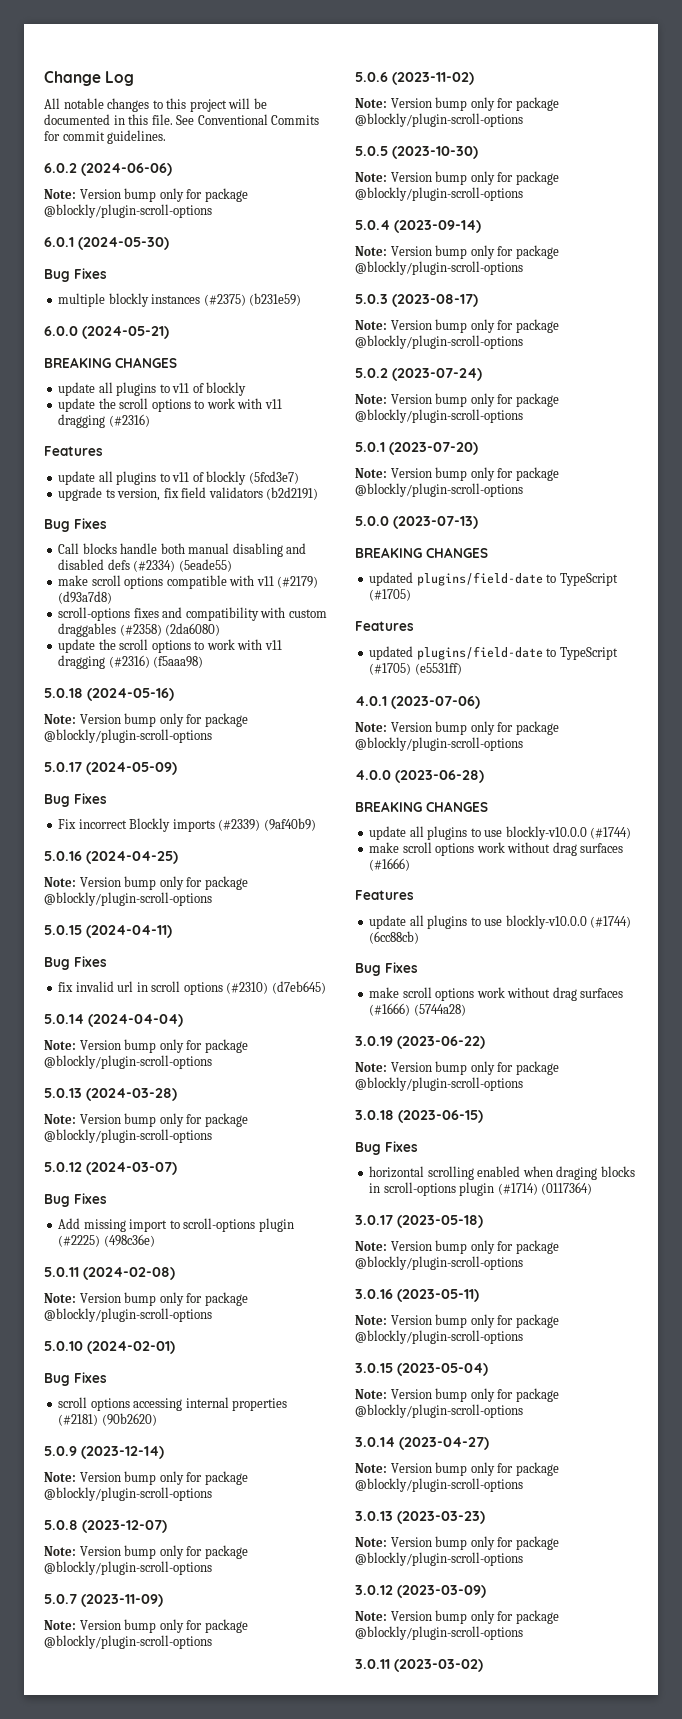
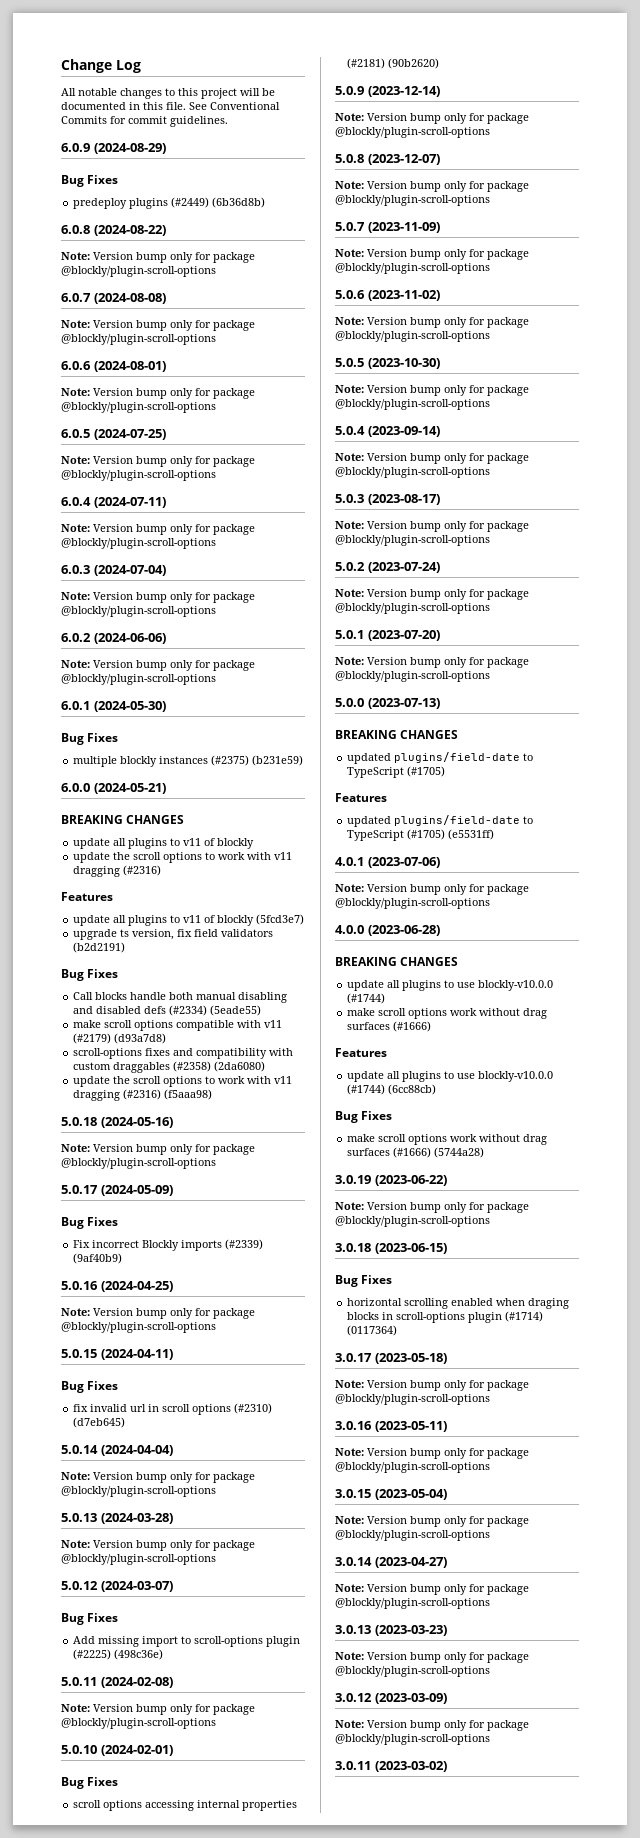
(167, 137) none -> [61,143,166,154] [61,175,119,187] [73,197,266,209] [61,225,166,236] [61,252,255,263] [61,266,216,277] [61,293,166,304] [61,320,255,331] [61,334,216,345] [61,361,166,372] [61,388,255,399] [61,402,216,413] [61,429,166,440] [61,456,255,467] [61,470,216,481] [61,497,166,508] [61,524,255,535] [61,538,216,549] [61,565,166,576] [61,592,255,603] [61,606,216,617] // 6.0.9 (2024-08-29) // Bug Fixes // predeploy plugins (#2449) (6b36d8b) // 6.0.8 (2024-08-22) // Note: Version bump only for package @blockly/plugin-scroll-options // 6.0.7 (2024-08-08) // Note: Version bump only for package @blockly/plugin-scroll-options // 6.0.6 (2024-08-01) // Note: Version bump only for package @blockly/plugin-scroll-options // 6.0.5 (2024-07-25) // Note: Version bump only for package @blockly/plugin-scroll-options // 6.0.4 (2024-07-11) // Note: Version bump only for package @blockly/plugin-scroll-options // 6.0.3 (2024-07-04) // Note: Version bump only for package @blockly/plugin-scroll-options

